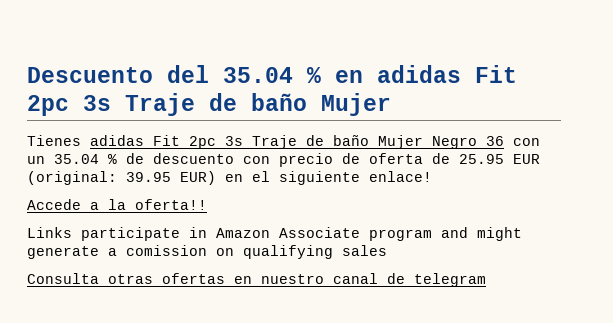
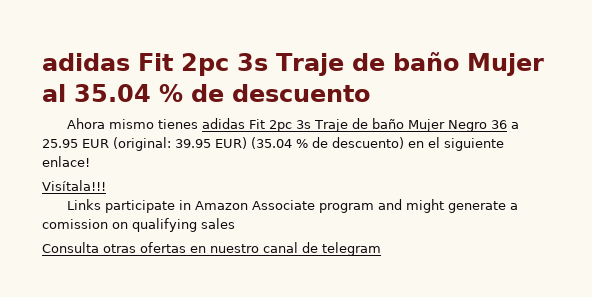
[27,65,517,83] [27,93,391,116] [27,135,81,146] Descuento del 35.04 % en adidas Fit 2pc 3s Traje de baño Mujer // Tienes -> [42,52,544,76] [42,84,370,102] [66,118,198,129] adidas Fit 2pc 3s Traje de baño Mujer al 35.04 % de descuento // Ahora mismo tienes
[513,138,540,146] [27,153,450,167] con un 35.04 % de descuento con precio de oferta de -> [510,122,519,129] a
(216, 178) none -> [251,137,404,149] (35.04 % de descuento)
[27,199,207,210] Accede a la oferta!! -> [42,180,106,191] Visítala!!!

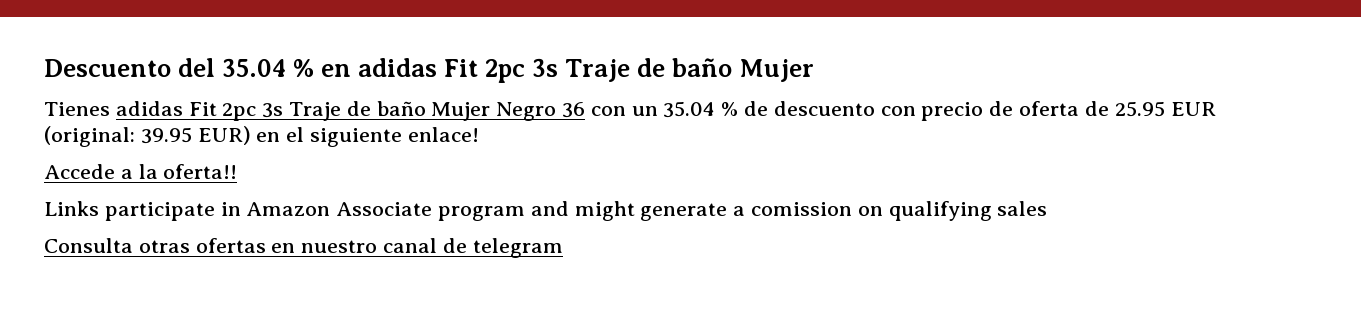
[42,52,544,76] [42,84,370,102] [66,118,198,129] adidas Fit 2pc 3s Traje de baño Mujer al 35.04 % de descuento // Ahora mismo tienes -> [44,58,815,83] [44,102,110,116] Descuento del 35.04 % en adidas Fit 2pc 3s Traje de baño Mujer // Tienes
[510,122,519,129] a -> [590,101,1109,121] con un 35.04 % de descuento con precio de oferta de
[251,137,404,149] (35.04 % de descuento) -> (251, 135) none
[42,180,106,191] Visítala!!! -> [44,164,238,179] Accede a la oferta!!

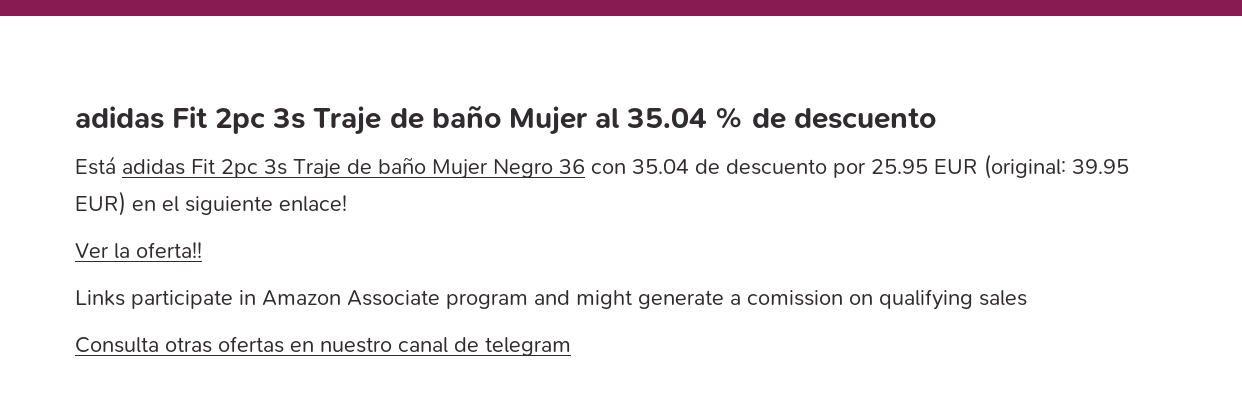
[44,58,815,83] [44,102,110,116] Descuento del 35.04 % en adidas Fit 2pc 3s Traje de baño Mujer // Tienes -> [75,105,937,135] [75,156,116,175] adidas Fit 2pc 3s Traje de baño Mujer al 35.04 % de descuento // Está
[631,101,1109,121] un 35.04 % de descuento con precio de oferta de -> [632,159,866,178] 35.04 de descuento por
[44,164,133,179] Accede a -> [75,243,109,258] Ver

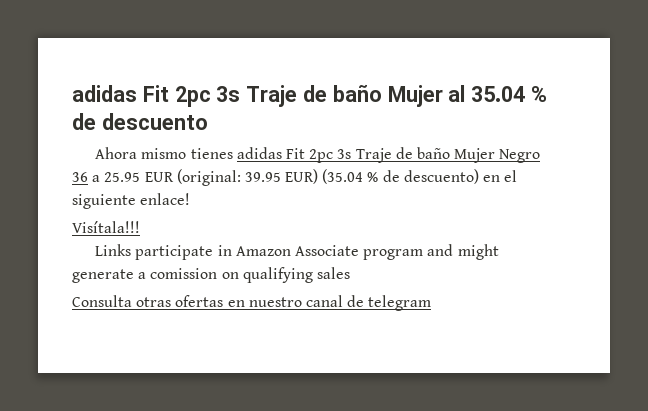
[75,156,116,175] Está -> [95,147,233,159] Ahora mismo tienes
[591,159,866,178] con 35.04 de descuento por -> [92,175,101,182] a
(126, 203) none -> [322,169,479,184] (35.04 % de descuento)
[75,242,202,259] Ver la oferta!! -> [72,221,140,233] Visítala!!!

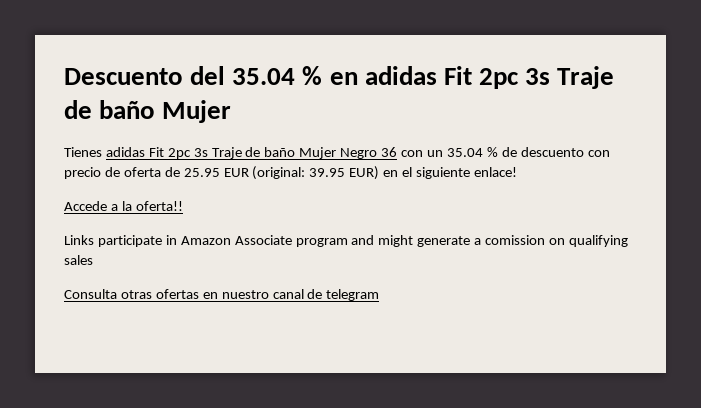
[72,84,548,107] [72,113,208,130] [95,147,233,159] adidas Fit 2pc 3s Traje de baño Mujer al 35.04 % de descuento // Ahora mismo tienes -> [64,66,615,89] [64,100,232,123] [64,147,102,157] Descuento del 35.04 % en adidas Fit 2pc 3s Traje de baño Mujer // Tienes
[92,175,101,182] a -> [401,147,610,157] [64,167,180,179] con un 35.04 % de descuento con precio de oferta de
[322,169,479,184] (35.04 % de descuento) -> (380, 173) none
[72,221,140,233] Visítala!!! -> [64,201,183,211] Accede a la oferta!!

